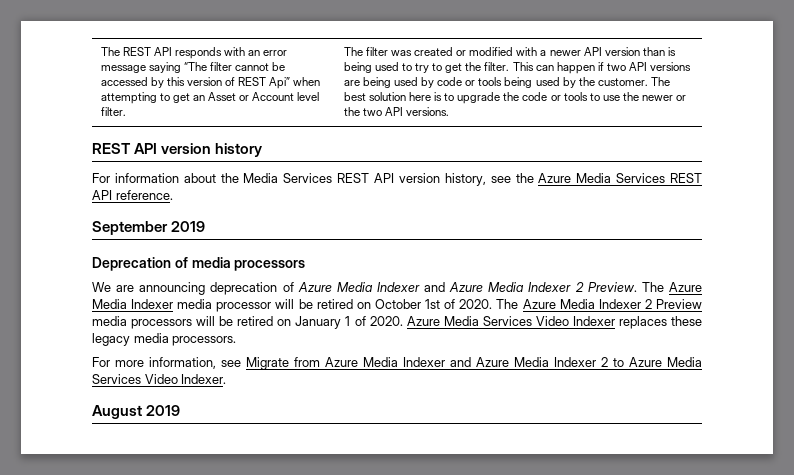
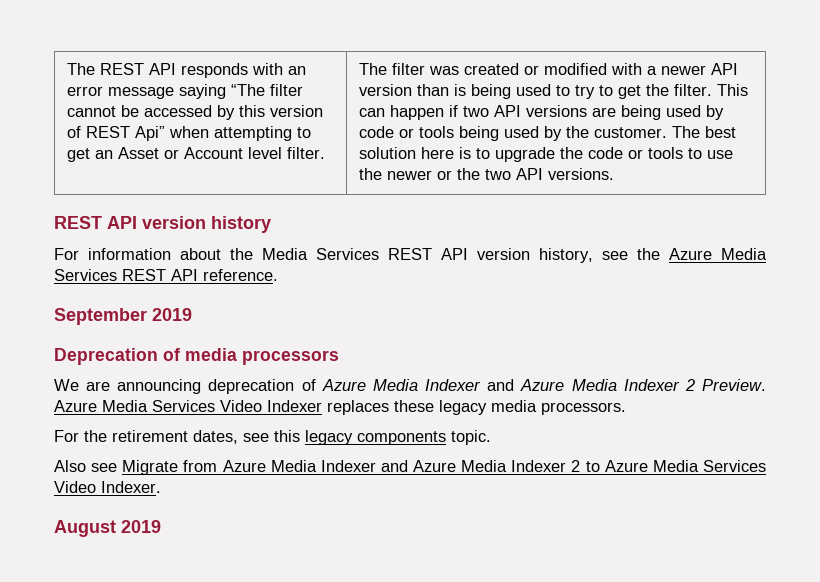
[641,282,702,292] [92,299,703,312] [92,316,403,329] The Azure Media Indexer media processor will be retired on October 1st of 2020. The Azure Media Indexer 2 Preview media processors will be retired on January 1 of 2020. -> (766, 385) none
[115,357,216,369] more information, -> [84,430,491,445] [54,460,86,472] the retirement dates, see this legacy components topic. // Also

